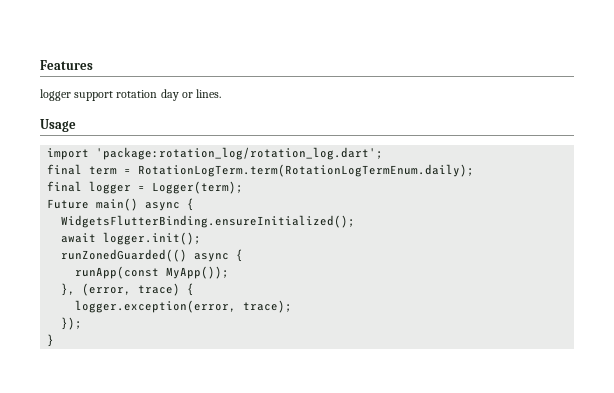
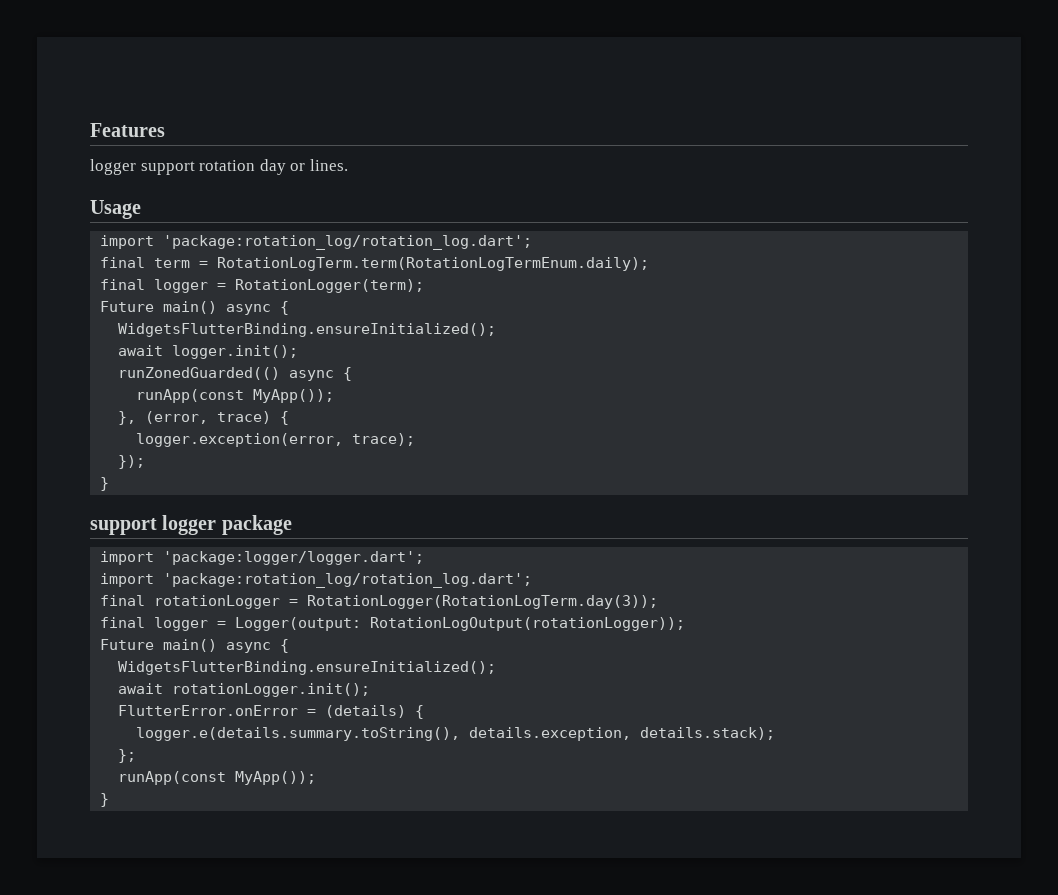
[152,181,244,194] Logger(term); -> [235,279,425,293] RotationLogger(term);
(55, 340) none -> [90,515,292,535] [100,551,425,565] [100,573,533,588] [100,595,659,609] [100,617,686,631] [100,639,290,653] [118,661,497,675] [118,683,371,697] [118,705,425,719] [136,727,776,741] [118,749,137,763] [118,771,317,785] [100,793,110,807] // support logger package // import 'package:logger/logger.dart'; // import 'package:rotation_log/rotation_log.dart'; // final rotationLogger = RotationLogger(RotationLogTerm.day(3)); // final logger = Logger(output: RotationLogOutput(rotationLogger)); // Future main() async { // WidgetsFlutterBinding.ensureInitialized(); // await rotationLogger.init(); // FlutterError.onError = (details) { // logger.e(details.summary.toString(), details.exception, details.stack); // }; // runApp(const MyApp()); // }

